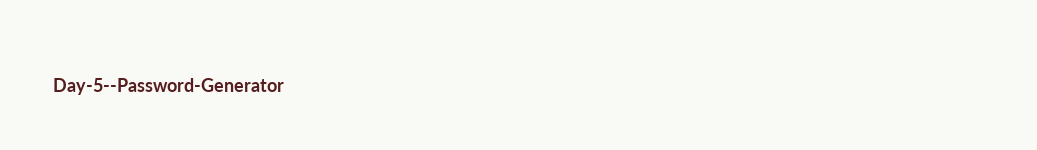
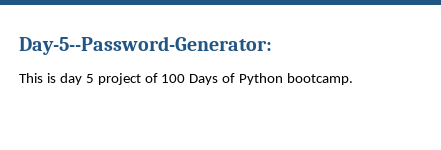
[53,78,284,95] Day-5--Password-Generator -> [19,36,272,55] [19,73,354,85] Day-5--Password-Generator: // This is day 5 project of 100 Days of Python bootcamp.

